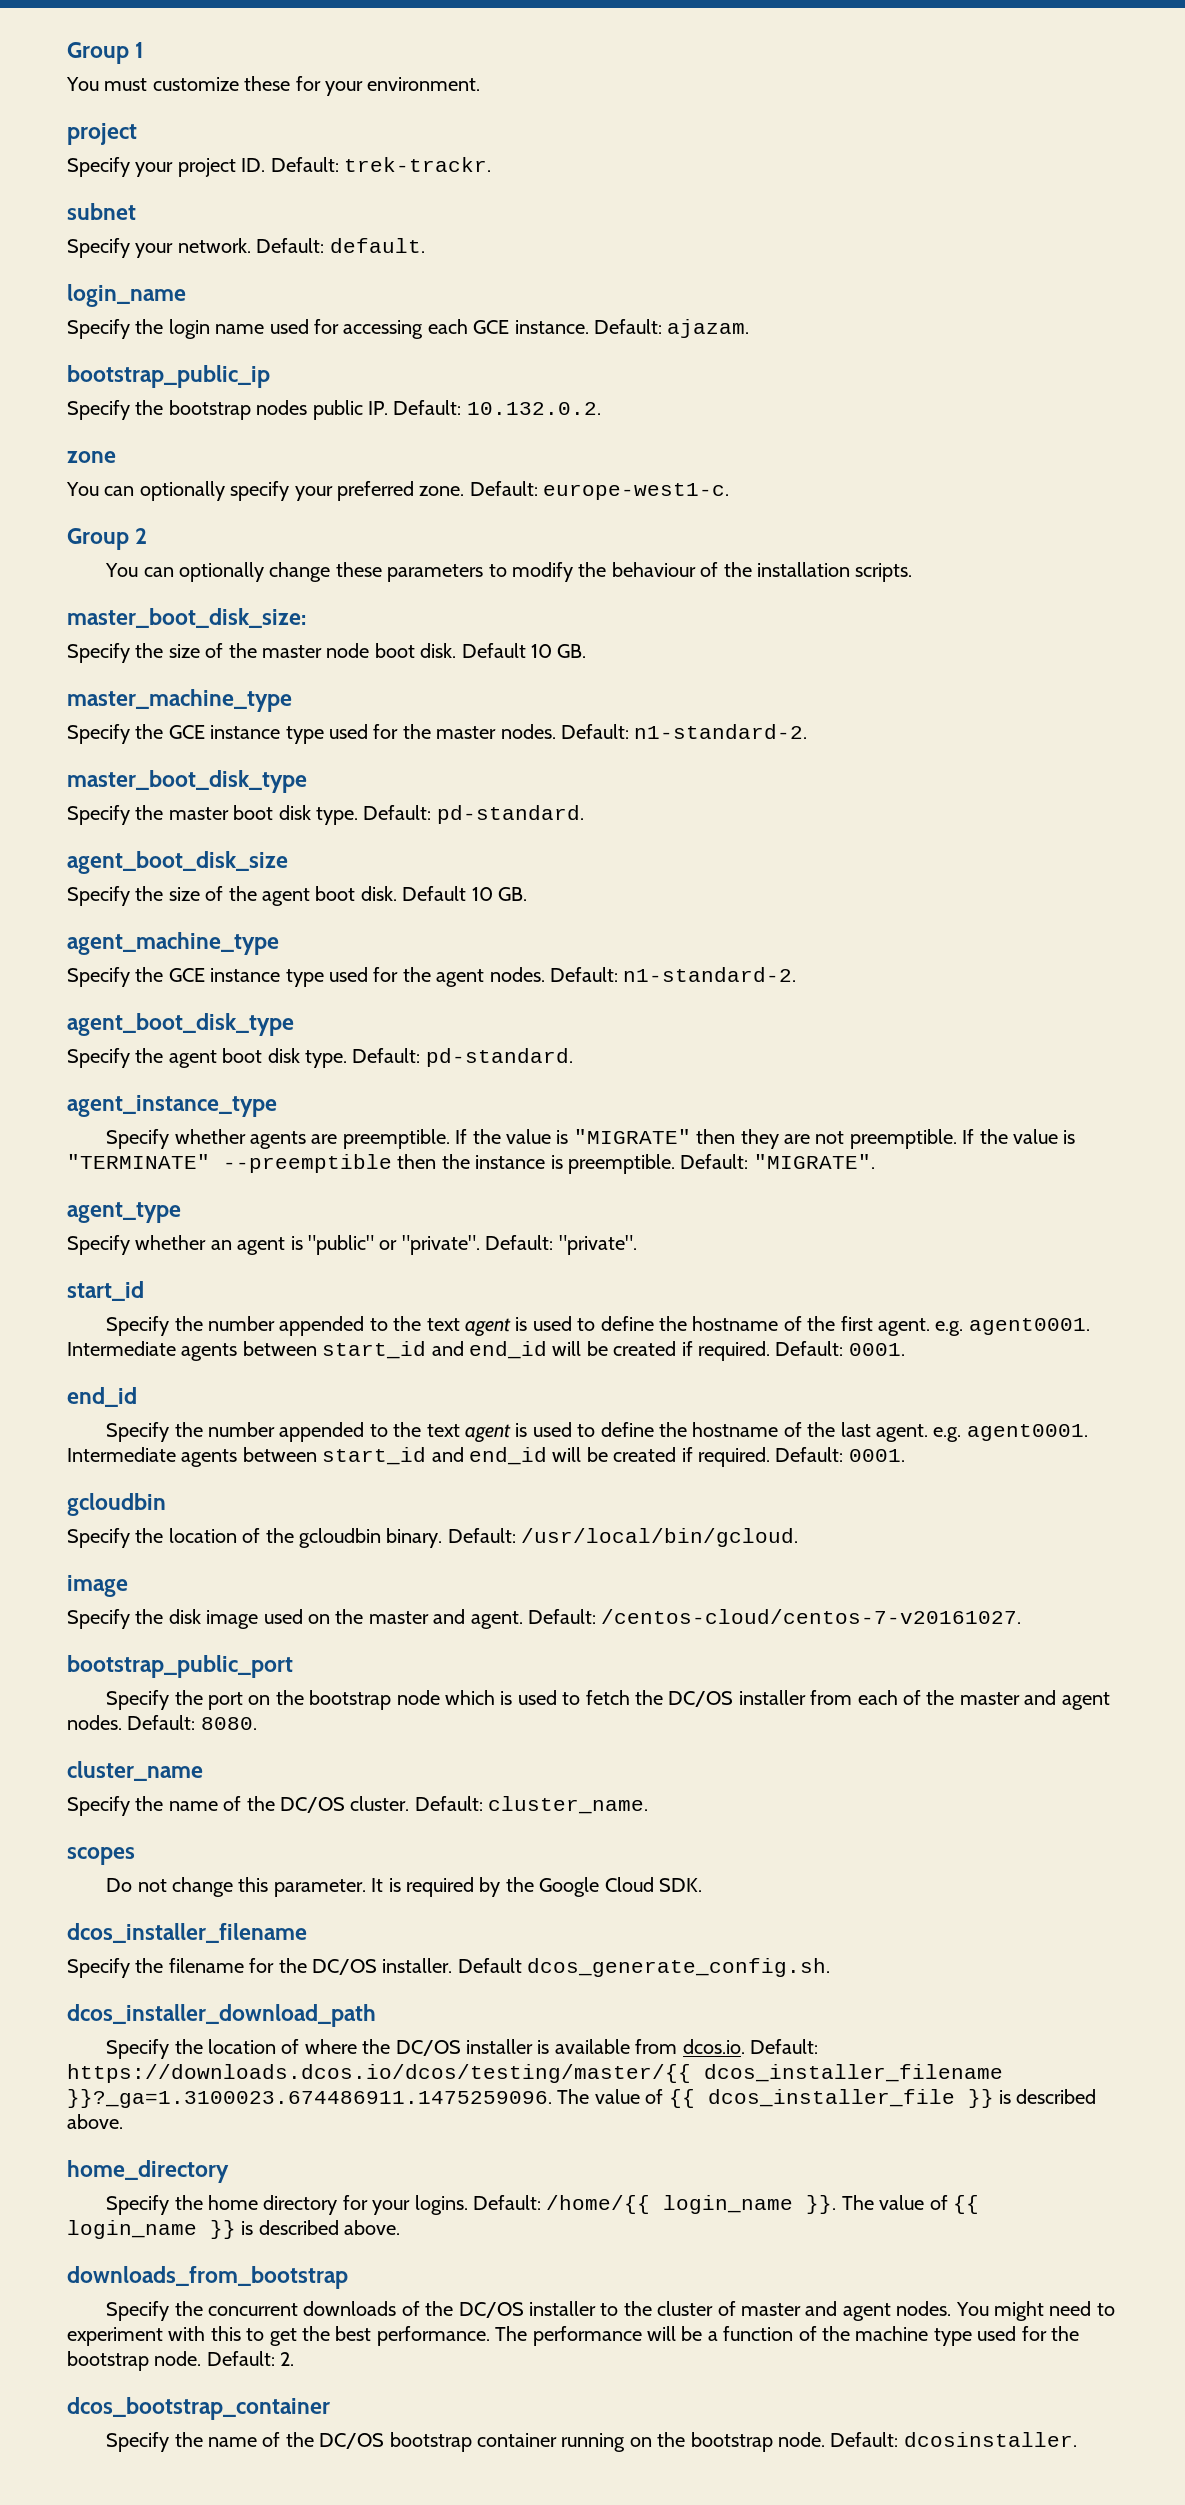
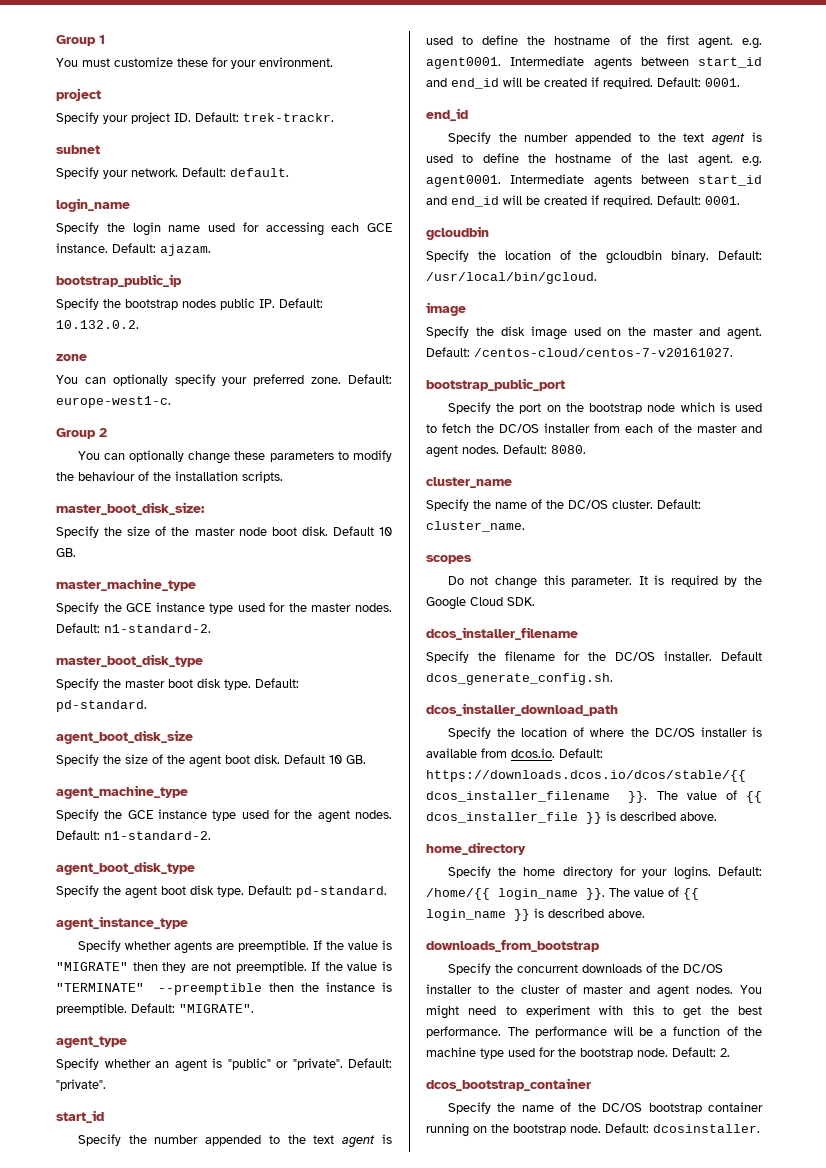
[67,2064,1003,2083] [67,2089,552,2108] https://downloads.dcos.io/dcos/testing/master/{{ dcos_installer_filename }}?_ga=1.3100023.674486911.1475259096. -> [426,770,746,782] [426,791,648,803] https://downloads.dcos.io/dcos/stable/{{ dcos_installer_filename }}.

